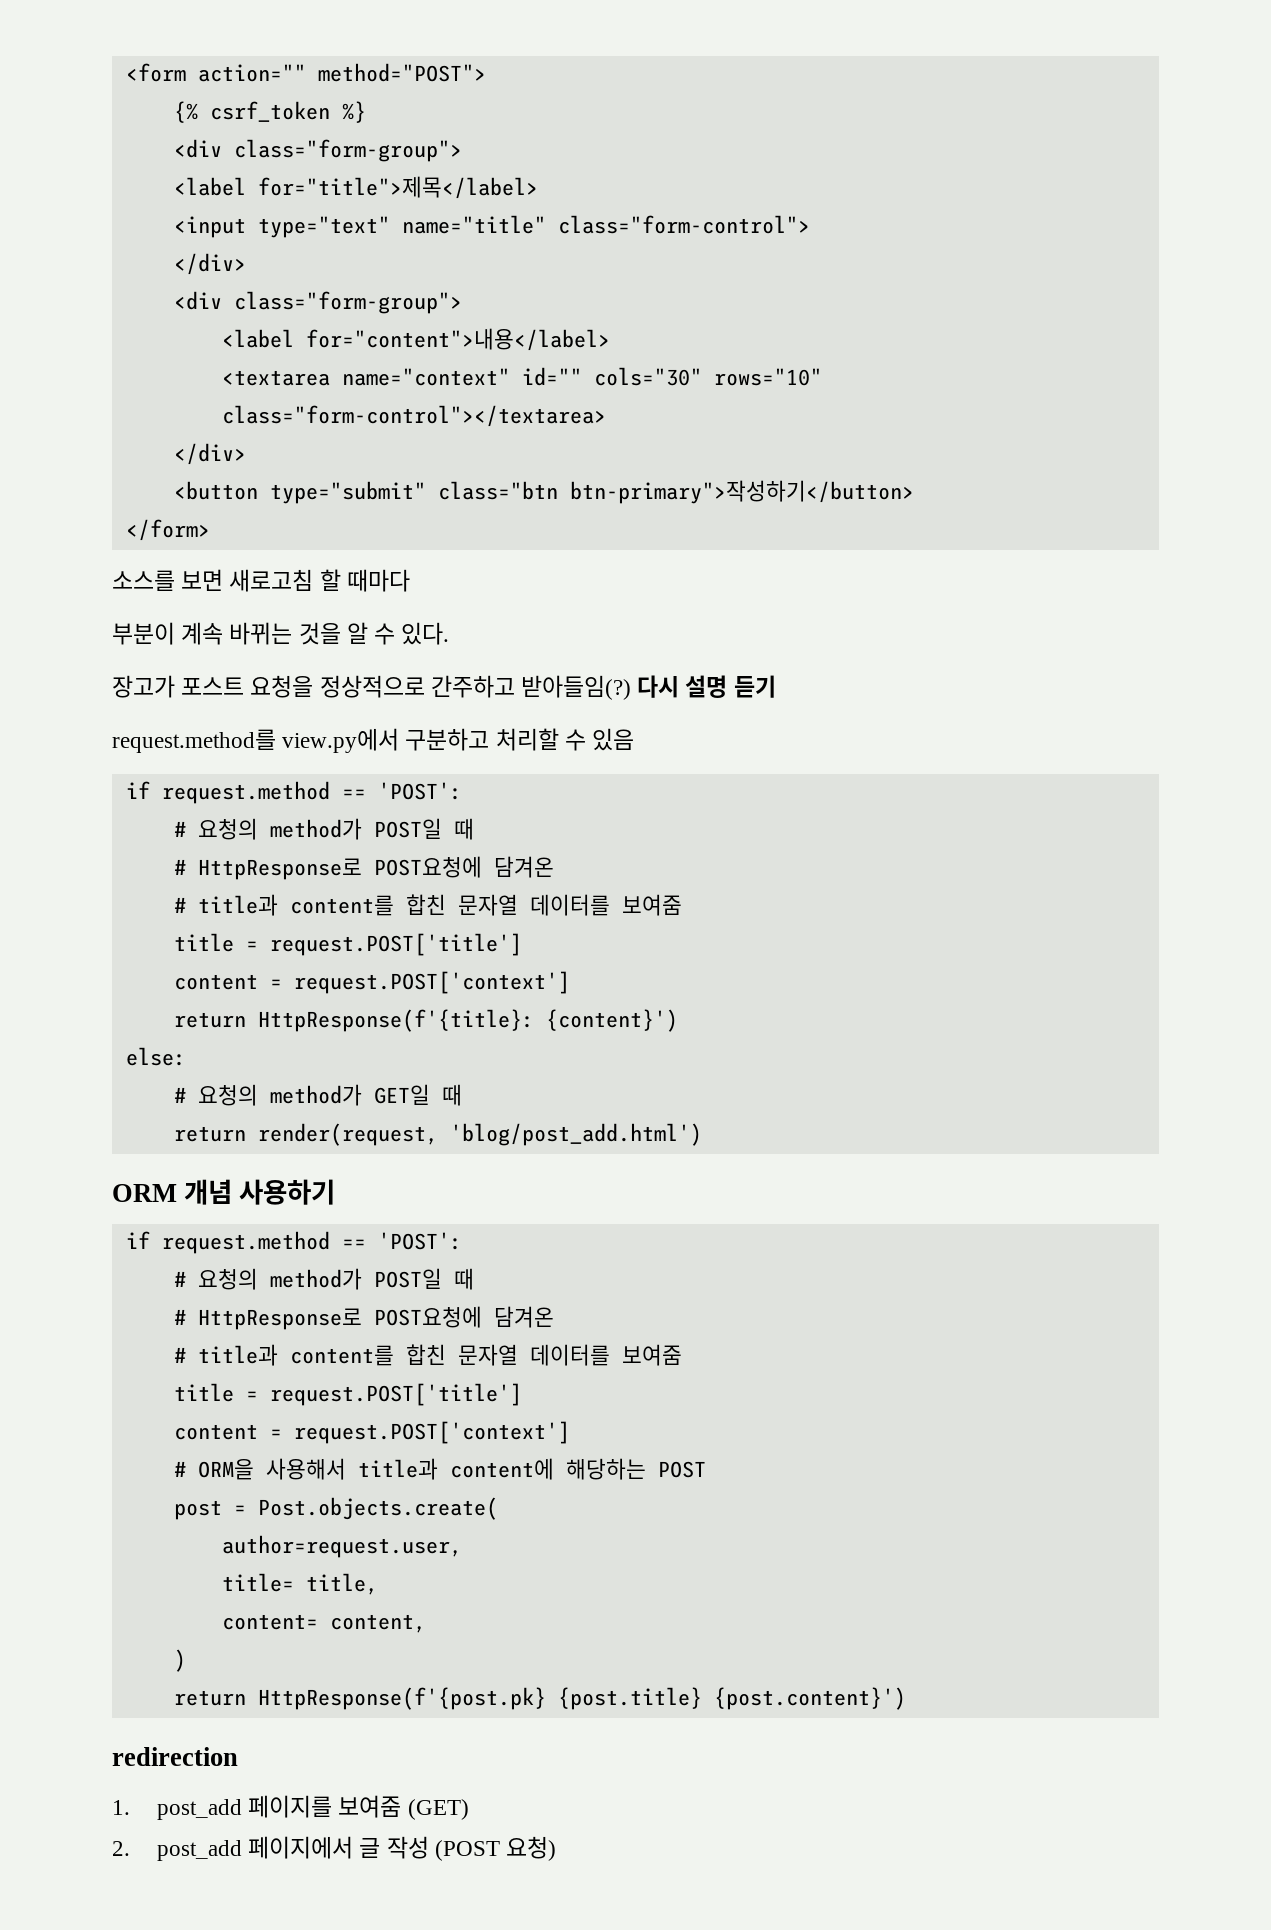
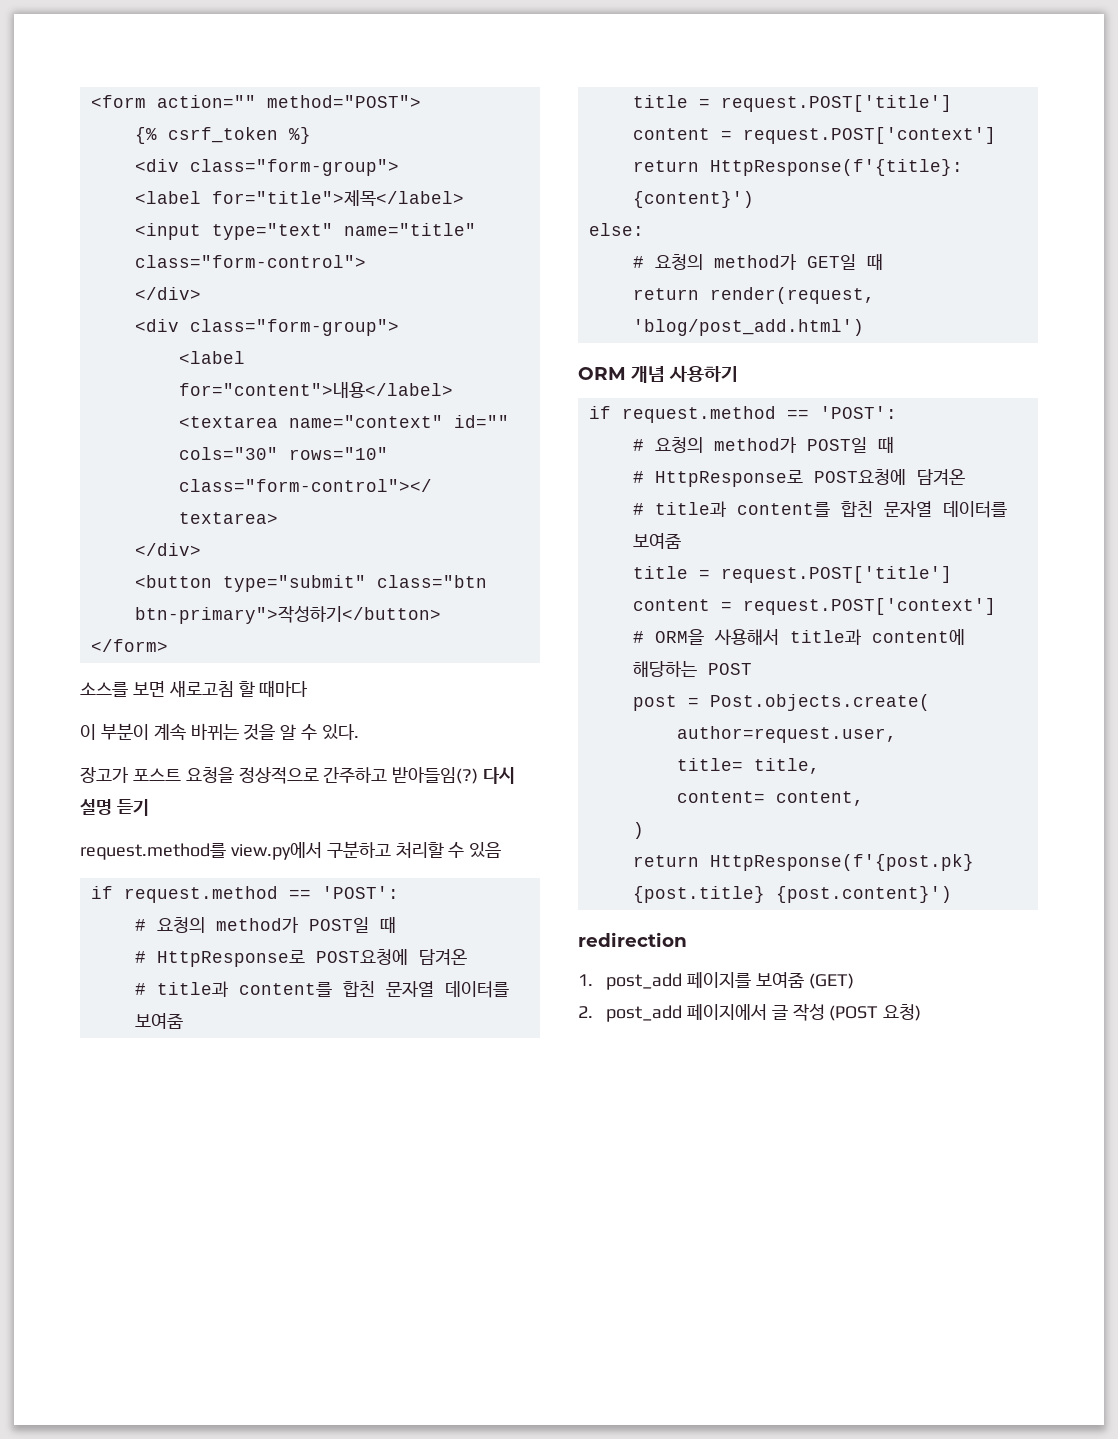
(410, 580) none -> [80,724,96,740] 이

